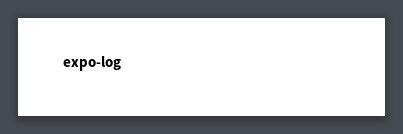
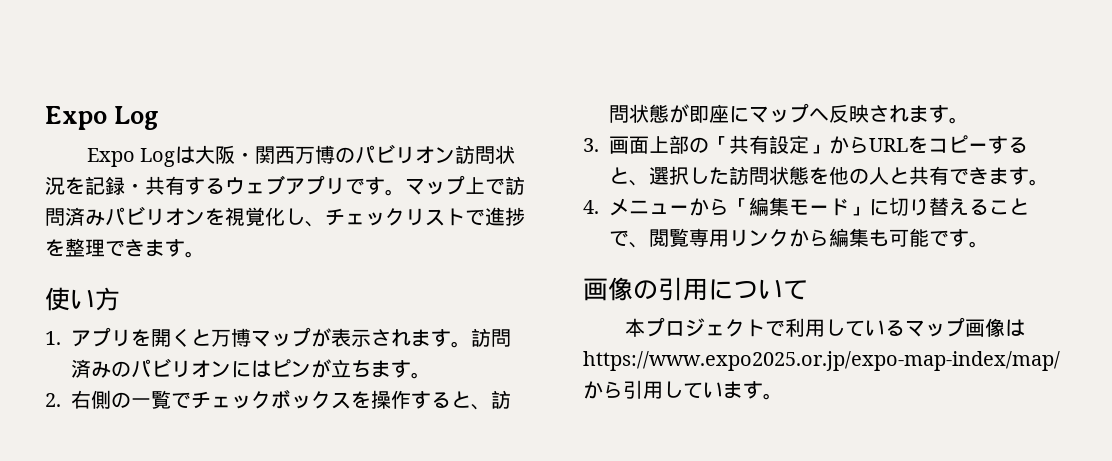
[63,56,121,71] expo-log -> [45,106,160,130] [86,144,515,167] [45,175,525,196] [45,206,525,227] [45,238,205,258] [45,287,120,311] [45,327,511,348] [71,358,431,379] [45,389,511,410] [609,103,969,124] [583,135,1028,154] [609,166,1049,186] [583,197,1029,216] [609,228,989,248] [583,277,808,301] [624,317,1025,337] [583,351,1060,371] [583,380,783,400] Expo Log // Expo Logは大阪・関西万博のパビリオン訪問状況を記録・共有するウェブアプリです。マップ上で訪問済みパビリオンを視覚化し、チェックリストで進捗を整理できます。 // 使い方 // 1.アプリを開くと万博マップが表示されます。訪問済みのパビリオンにはピンが立ちます。 // 2.右側の一覧でチェックボックスを操作すると、訪問状態が即座にマップへ反映されます。 // 3.画面上部の「共有設定」からURLをコピーすると、選択した訪問状態を他の人と共有できます。 // 4.メニューから「編集モード」に切り替えることで、閲覧専用リンクから編集も可能です。 // 画像の引用について // 本プロジェクトで利用しているマップ画像はhttps://www.expo2025.or.jp/expo-map-index/map/から引用しています。

